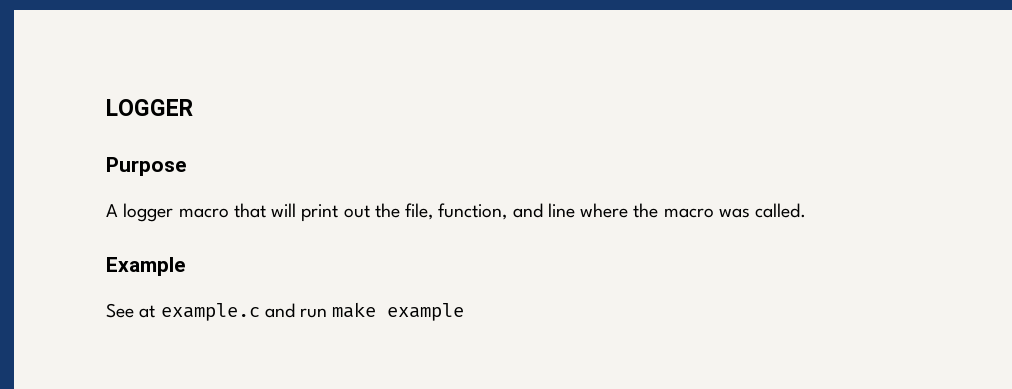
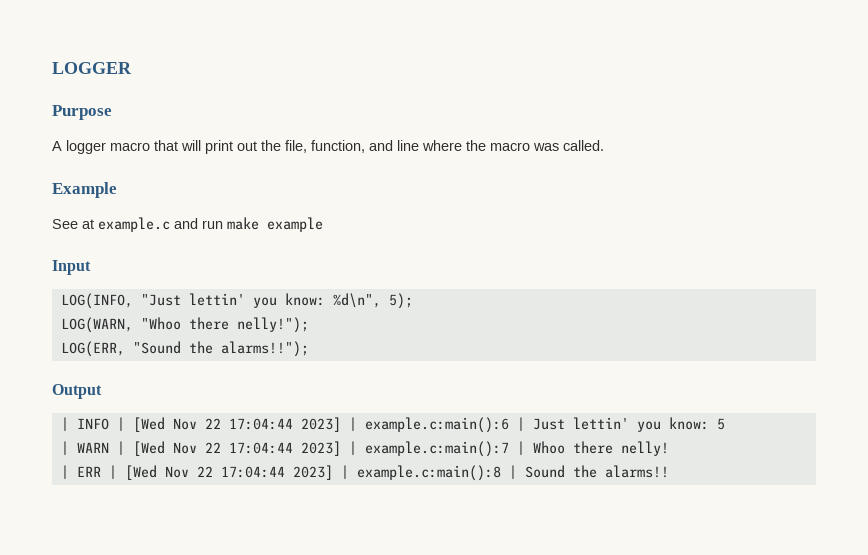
(465, 312) none -> [52,260,91,275] [60,293,413,309] [60,317,309,333] [60,341,309,357] [52,384,102,399] [60,417,725,433] [60,441,669,457] [60,465,669,481] // Input // LOG(INFO, "Just lettin' you know: %d\n", 5); // LOG(WARN, "Whoo there nelly!"); // LOG(ERR, "Sound the alarms!!"); // Output // | INFO | [Wed Nov 22 17:04:44 2023] | example.c:main():6 | Just lettin' you know: 5 // | WARN | [Wed Nov 22 17:04:44 2023] | example.c:main():7 | Whoo there nelly! // | ERR | [Wed Nov 22 17:04:44 2023] | example.c:main():8 | Sound the alarms!!

